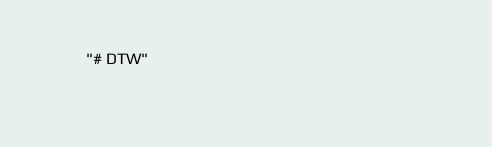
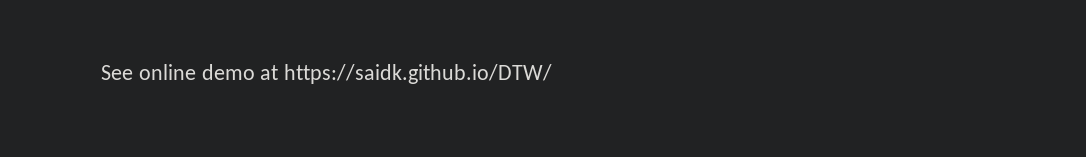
[86,53,149,64] "# DTW" -> [101,64,553,84] See online demo at https://saidk.github.io/DTW/

